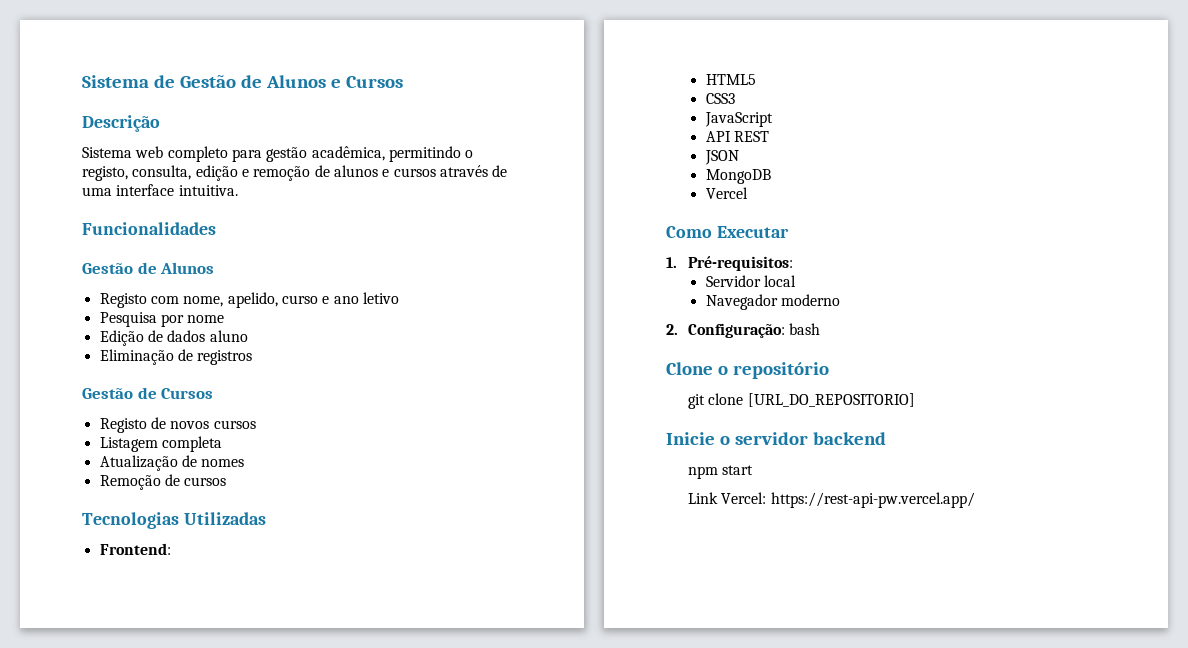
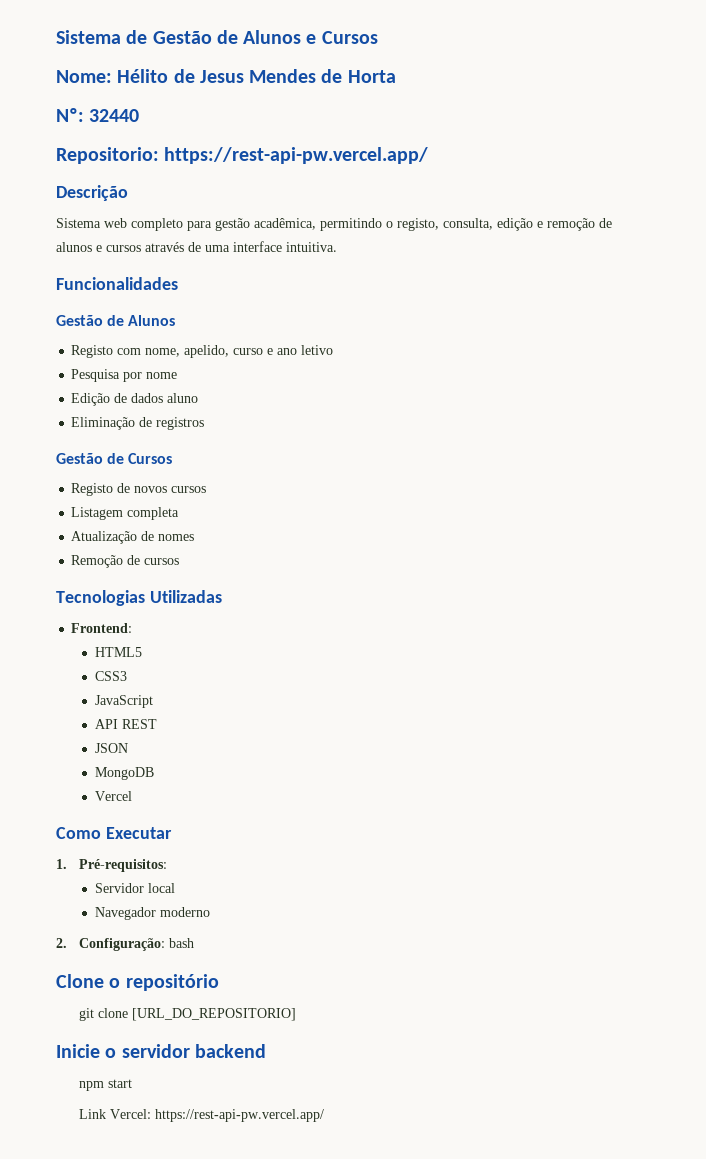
(403, 82) none -> [56,69,396,83] [56,108,140,122] [56,147,429,164] // Nome: Hélito de Jesus Mendes de Horta // Nº: 32440 // Repositorio: https://rest-api-pw.vercel.app/

